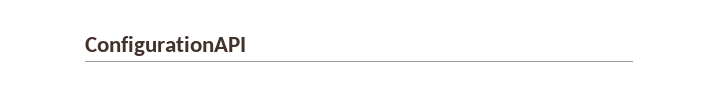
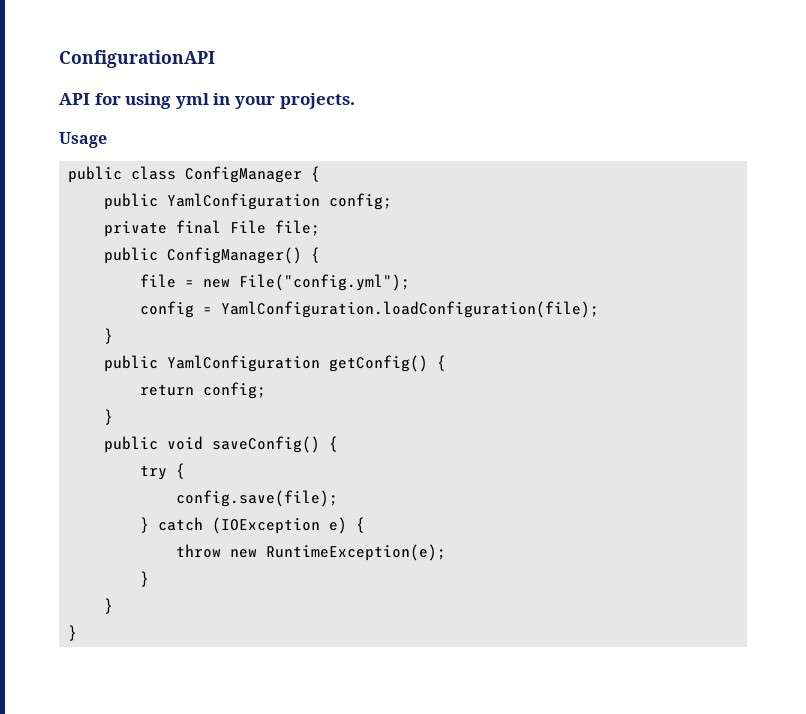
(246, 46) none -> [59,93,355,109] [59,132,107,148] [68,166,320,183] [104,193,392,210] [104,220,320,237] [104,247,320,264] [140,274,410,291] [140,301,599,318] [104,328,113,344] [104,355,446,372] [140,382,266,399] [104,409,113,425] [104,436,338,453] [140,463,185,480] [176,490,338,507] [140,517,365,534] [176,544,446,561] [140,571,149,587] [104,598,113,614] [68,625,77,641] // API for using yml in your projects. // Usage // public class ConfigManager { // public YamlConfiguration config; // private final File file; // public ConfigManager() { // file = new File("config.yml"); // config = YamlConfiguration.loadConfiguration(file); // } // public YamlConfiguration getConfig() { // return config; // } // public void saveConfig() { // try { // config.save(file); // } catch (IOException e) { // throw new RuntimeException(e); // } // } // }

